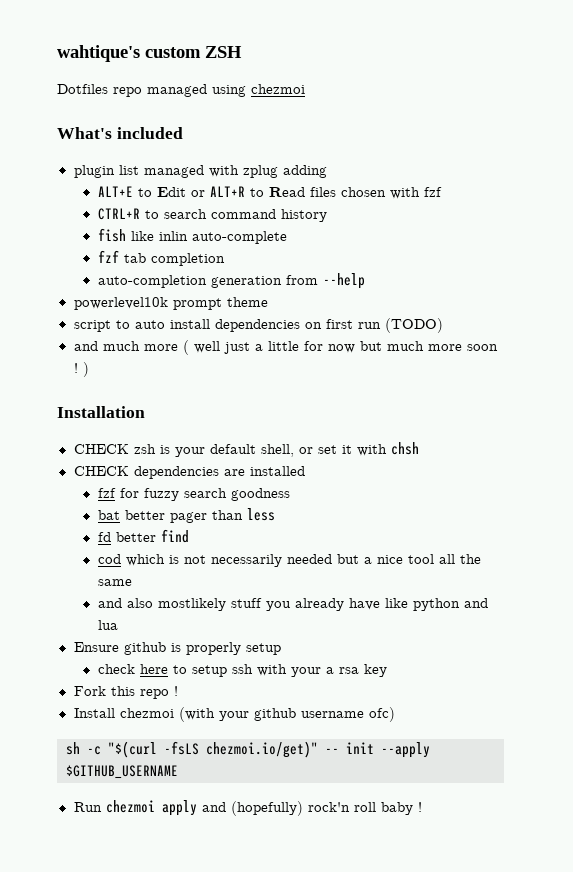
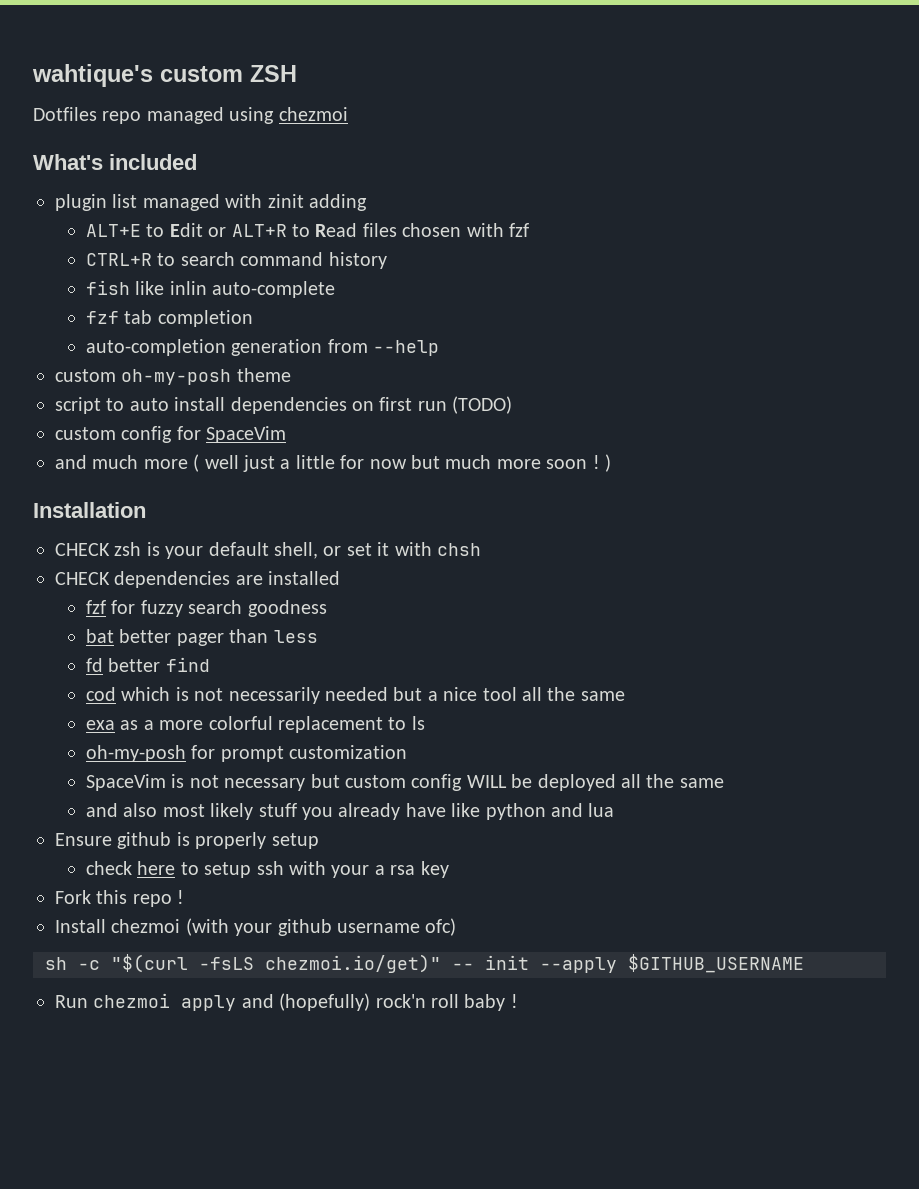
[242,165,278,178] zplug -> [267,194,304,208] zinit
[73,297,222,310] powerlevel10k prompt -> [55,369,232,385] custom oh-my-posh
(443, 325) none -> [55,426,287,443] // custom config for SpaceVim
(132, 582) none -> [86,716,425,733] [86,745,408,762] [86,774,724,791] // exa as a more colorful replacement to ls // oh-my-posh for prompt customization // SpaceVim is not necessary but custom config WILL be deployed all the same
[157,598,226,611] mostlikely -> [162,803,254,820] most likely

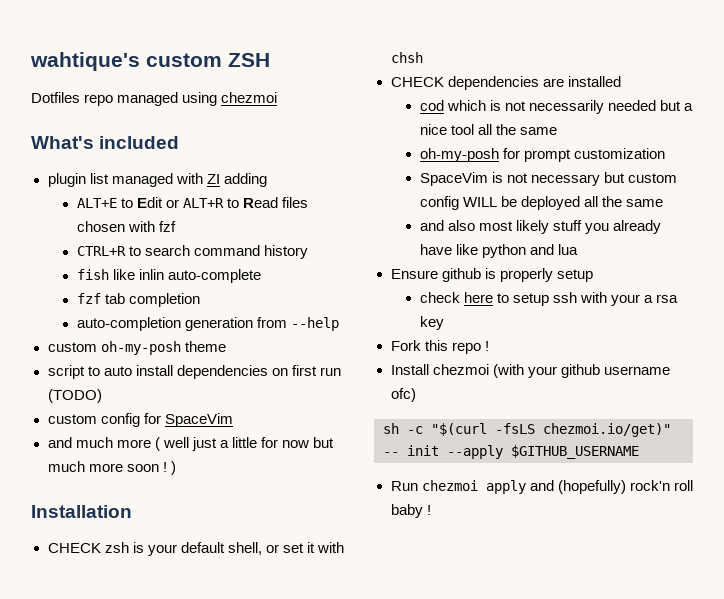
[267,194,304,208] zinit -> [206,174,220,184] ZI
[86,600,327,617] [86,629,318,646] [86,657,210,672] // fzf for fuzzy search goodness // bat better pager than less // fd better find -> (621, 81) none
[86,716,425,733] // exa as a more colorful replacement to ls -> (558, 131) none

